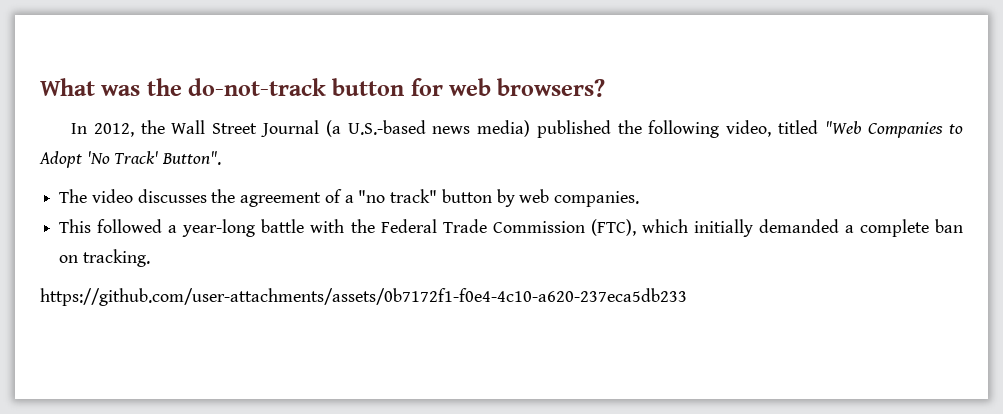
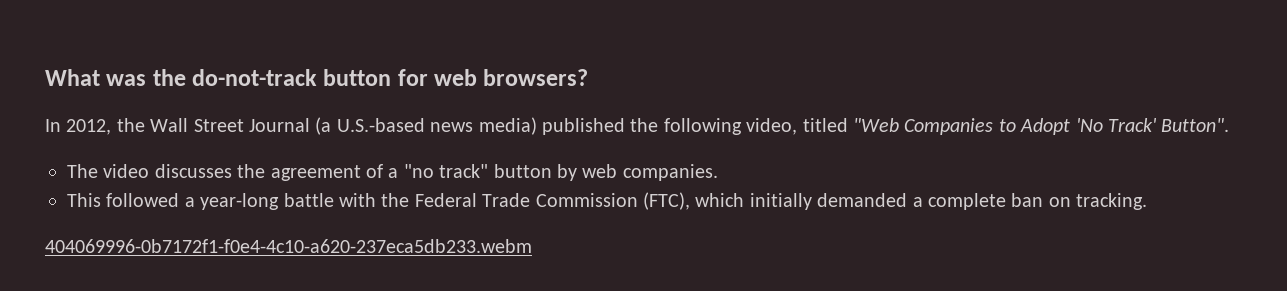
[40,288,687,306] https://github.com/user-attachments/assets/0b7172f1-f0e4-4c10-a620-237eca5db233 -> [45,239,532,253] 404069996-0b7172f1-f0e4-4c10-a620-237eca5db233.webm

